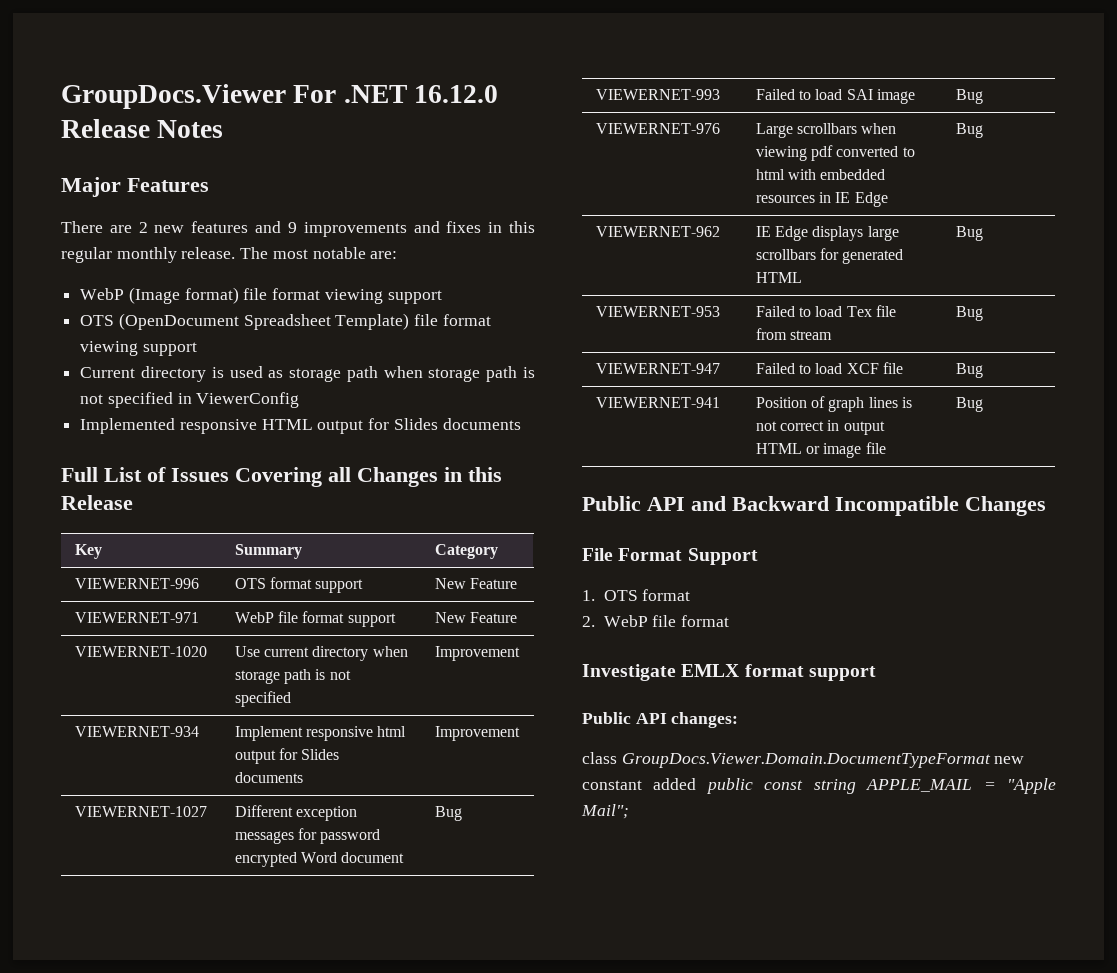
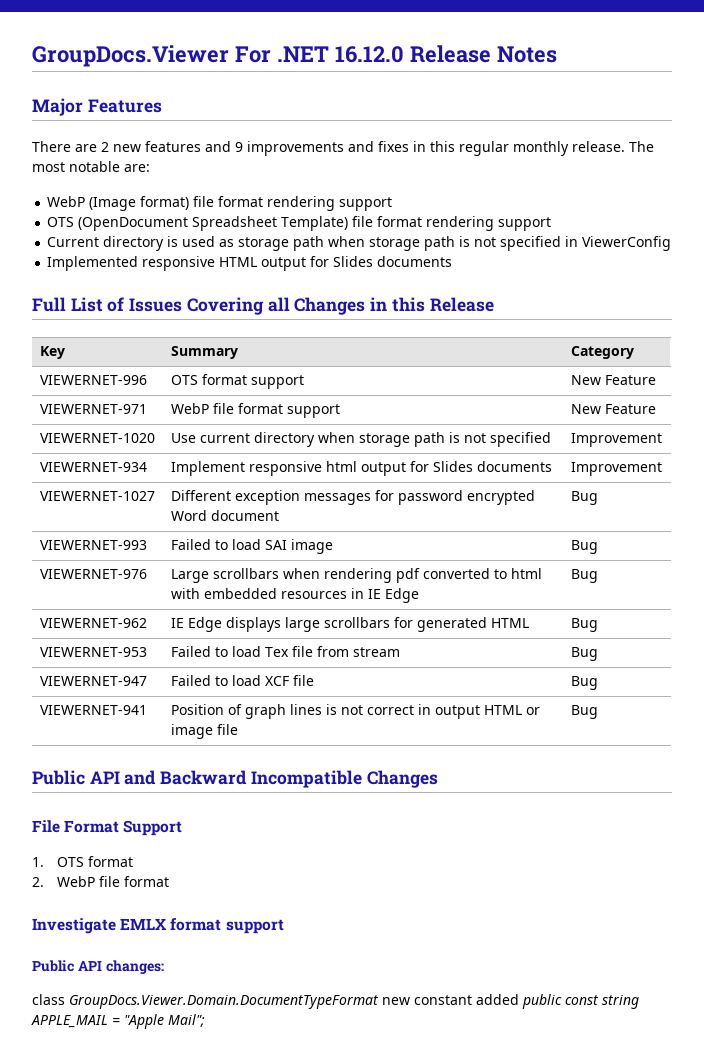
[324,289,383,304] viewing -> [267,196,336,211] rendering
[80,341,139,356] viewing -> [426,216,495,231] rendering
[755,146,807,161] viewing -> [323,568,392,583] rendering

